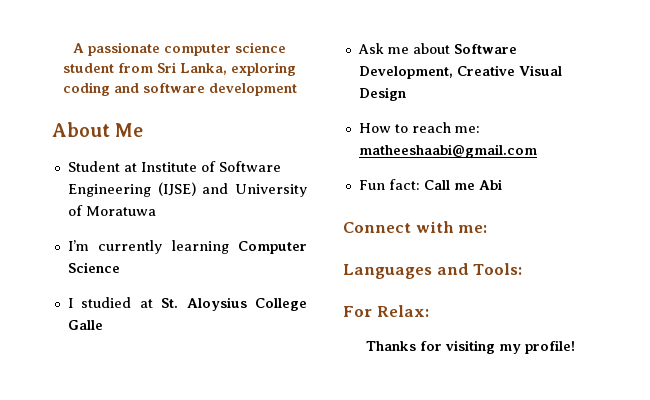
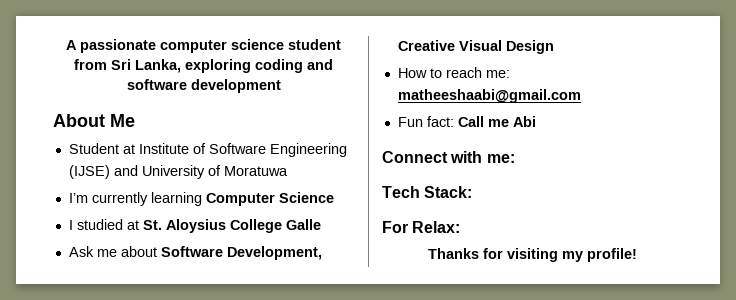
[343,263,523,279] Languages and Tools: -> [382,186,473,198] Tech Stack:

